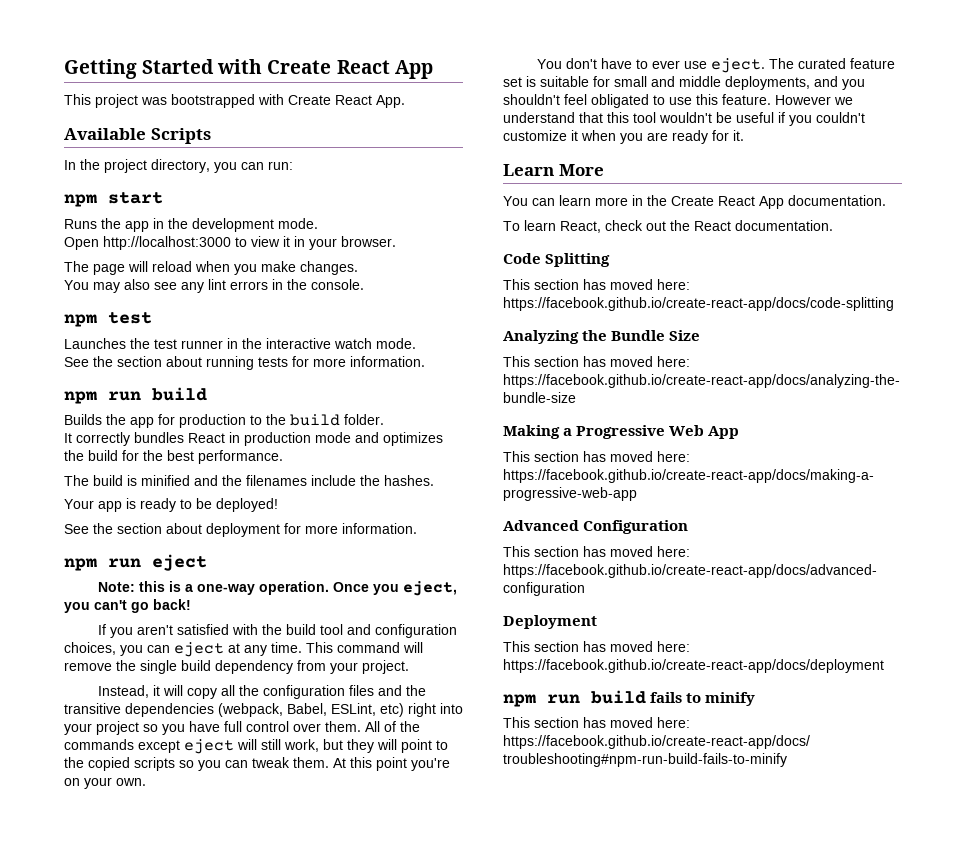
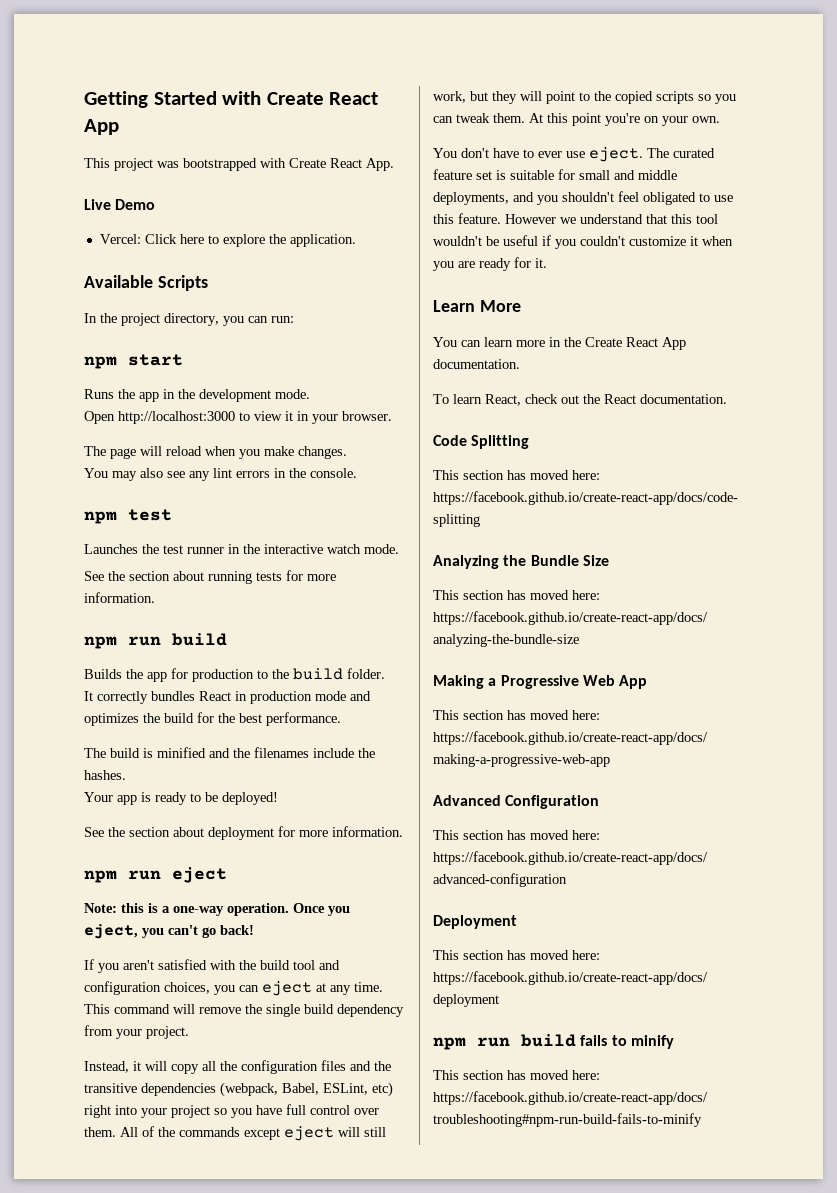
(405, 101) none -> [84,199,156,210] [99,234,356,247] // Live Demo // Vercel: Click here to explore the application.

